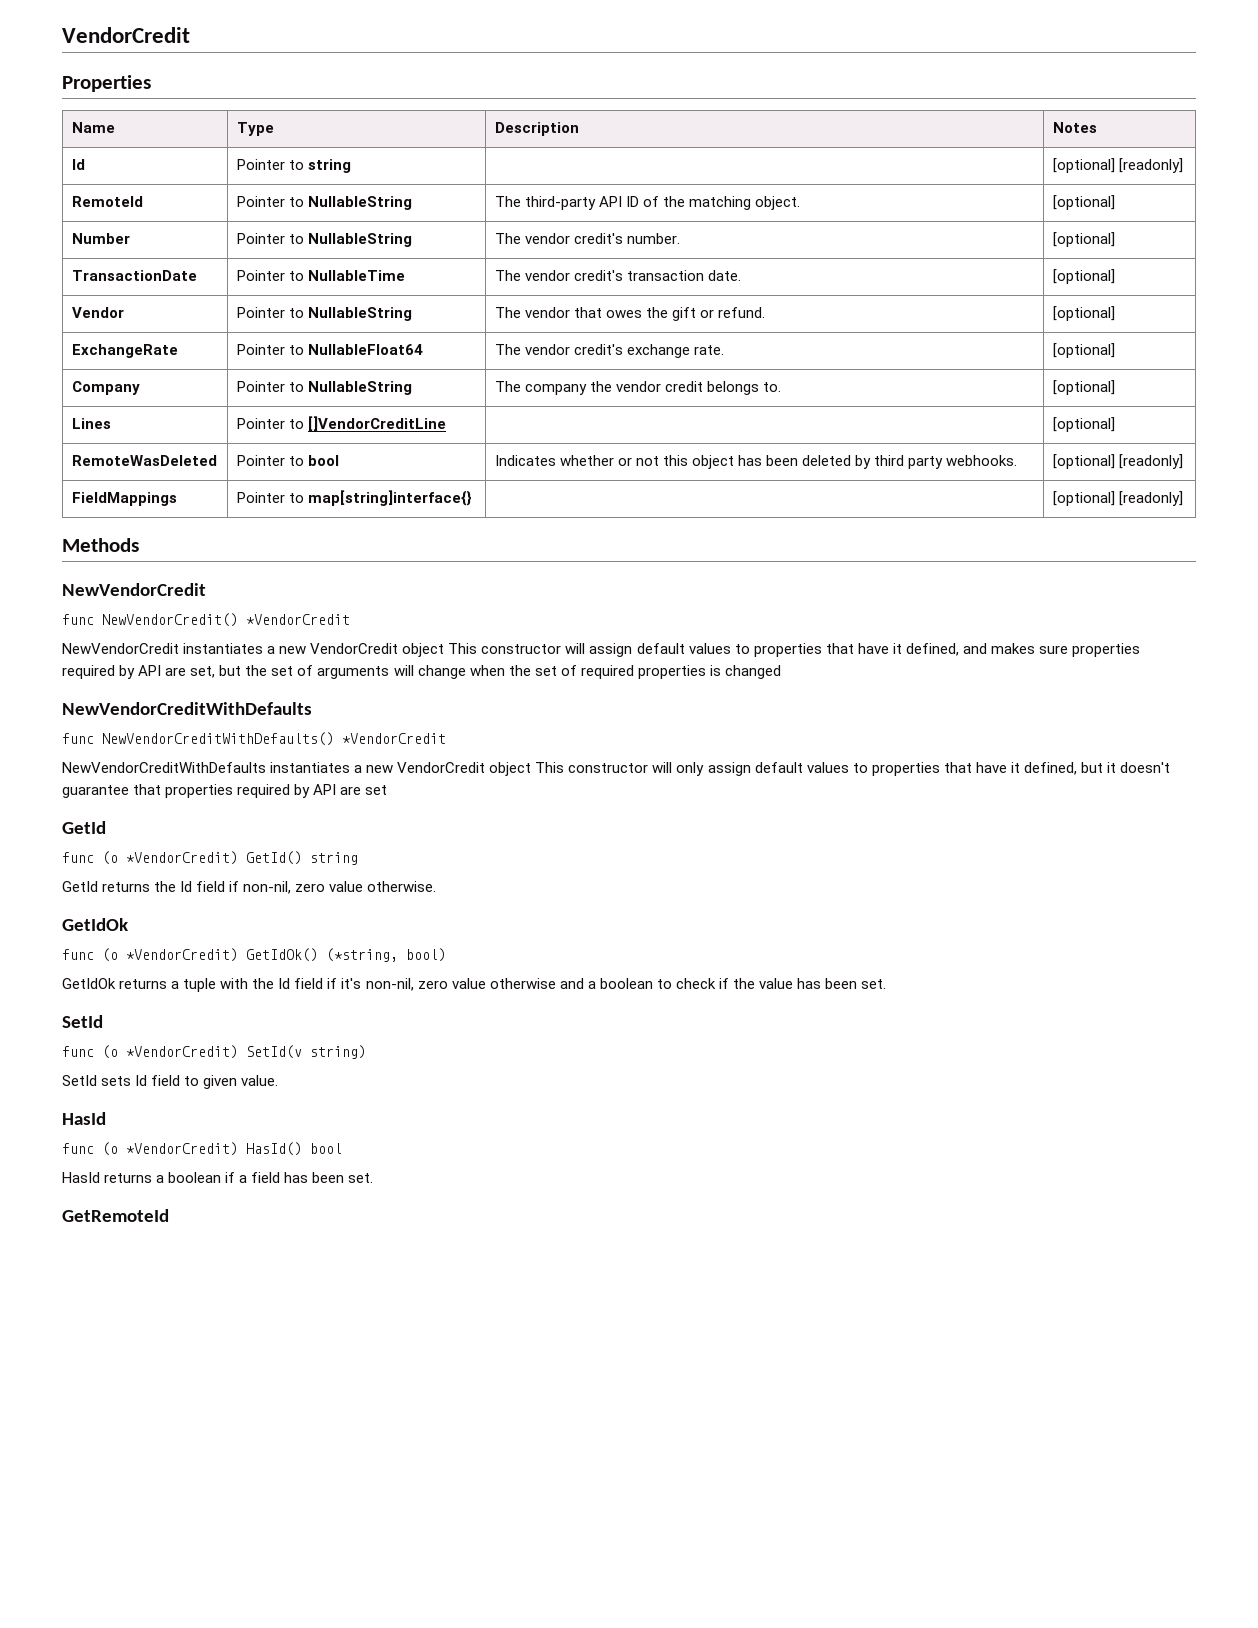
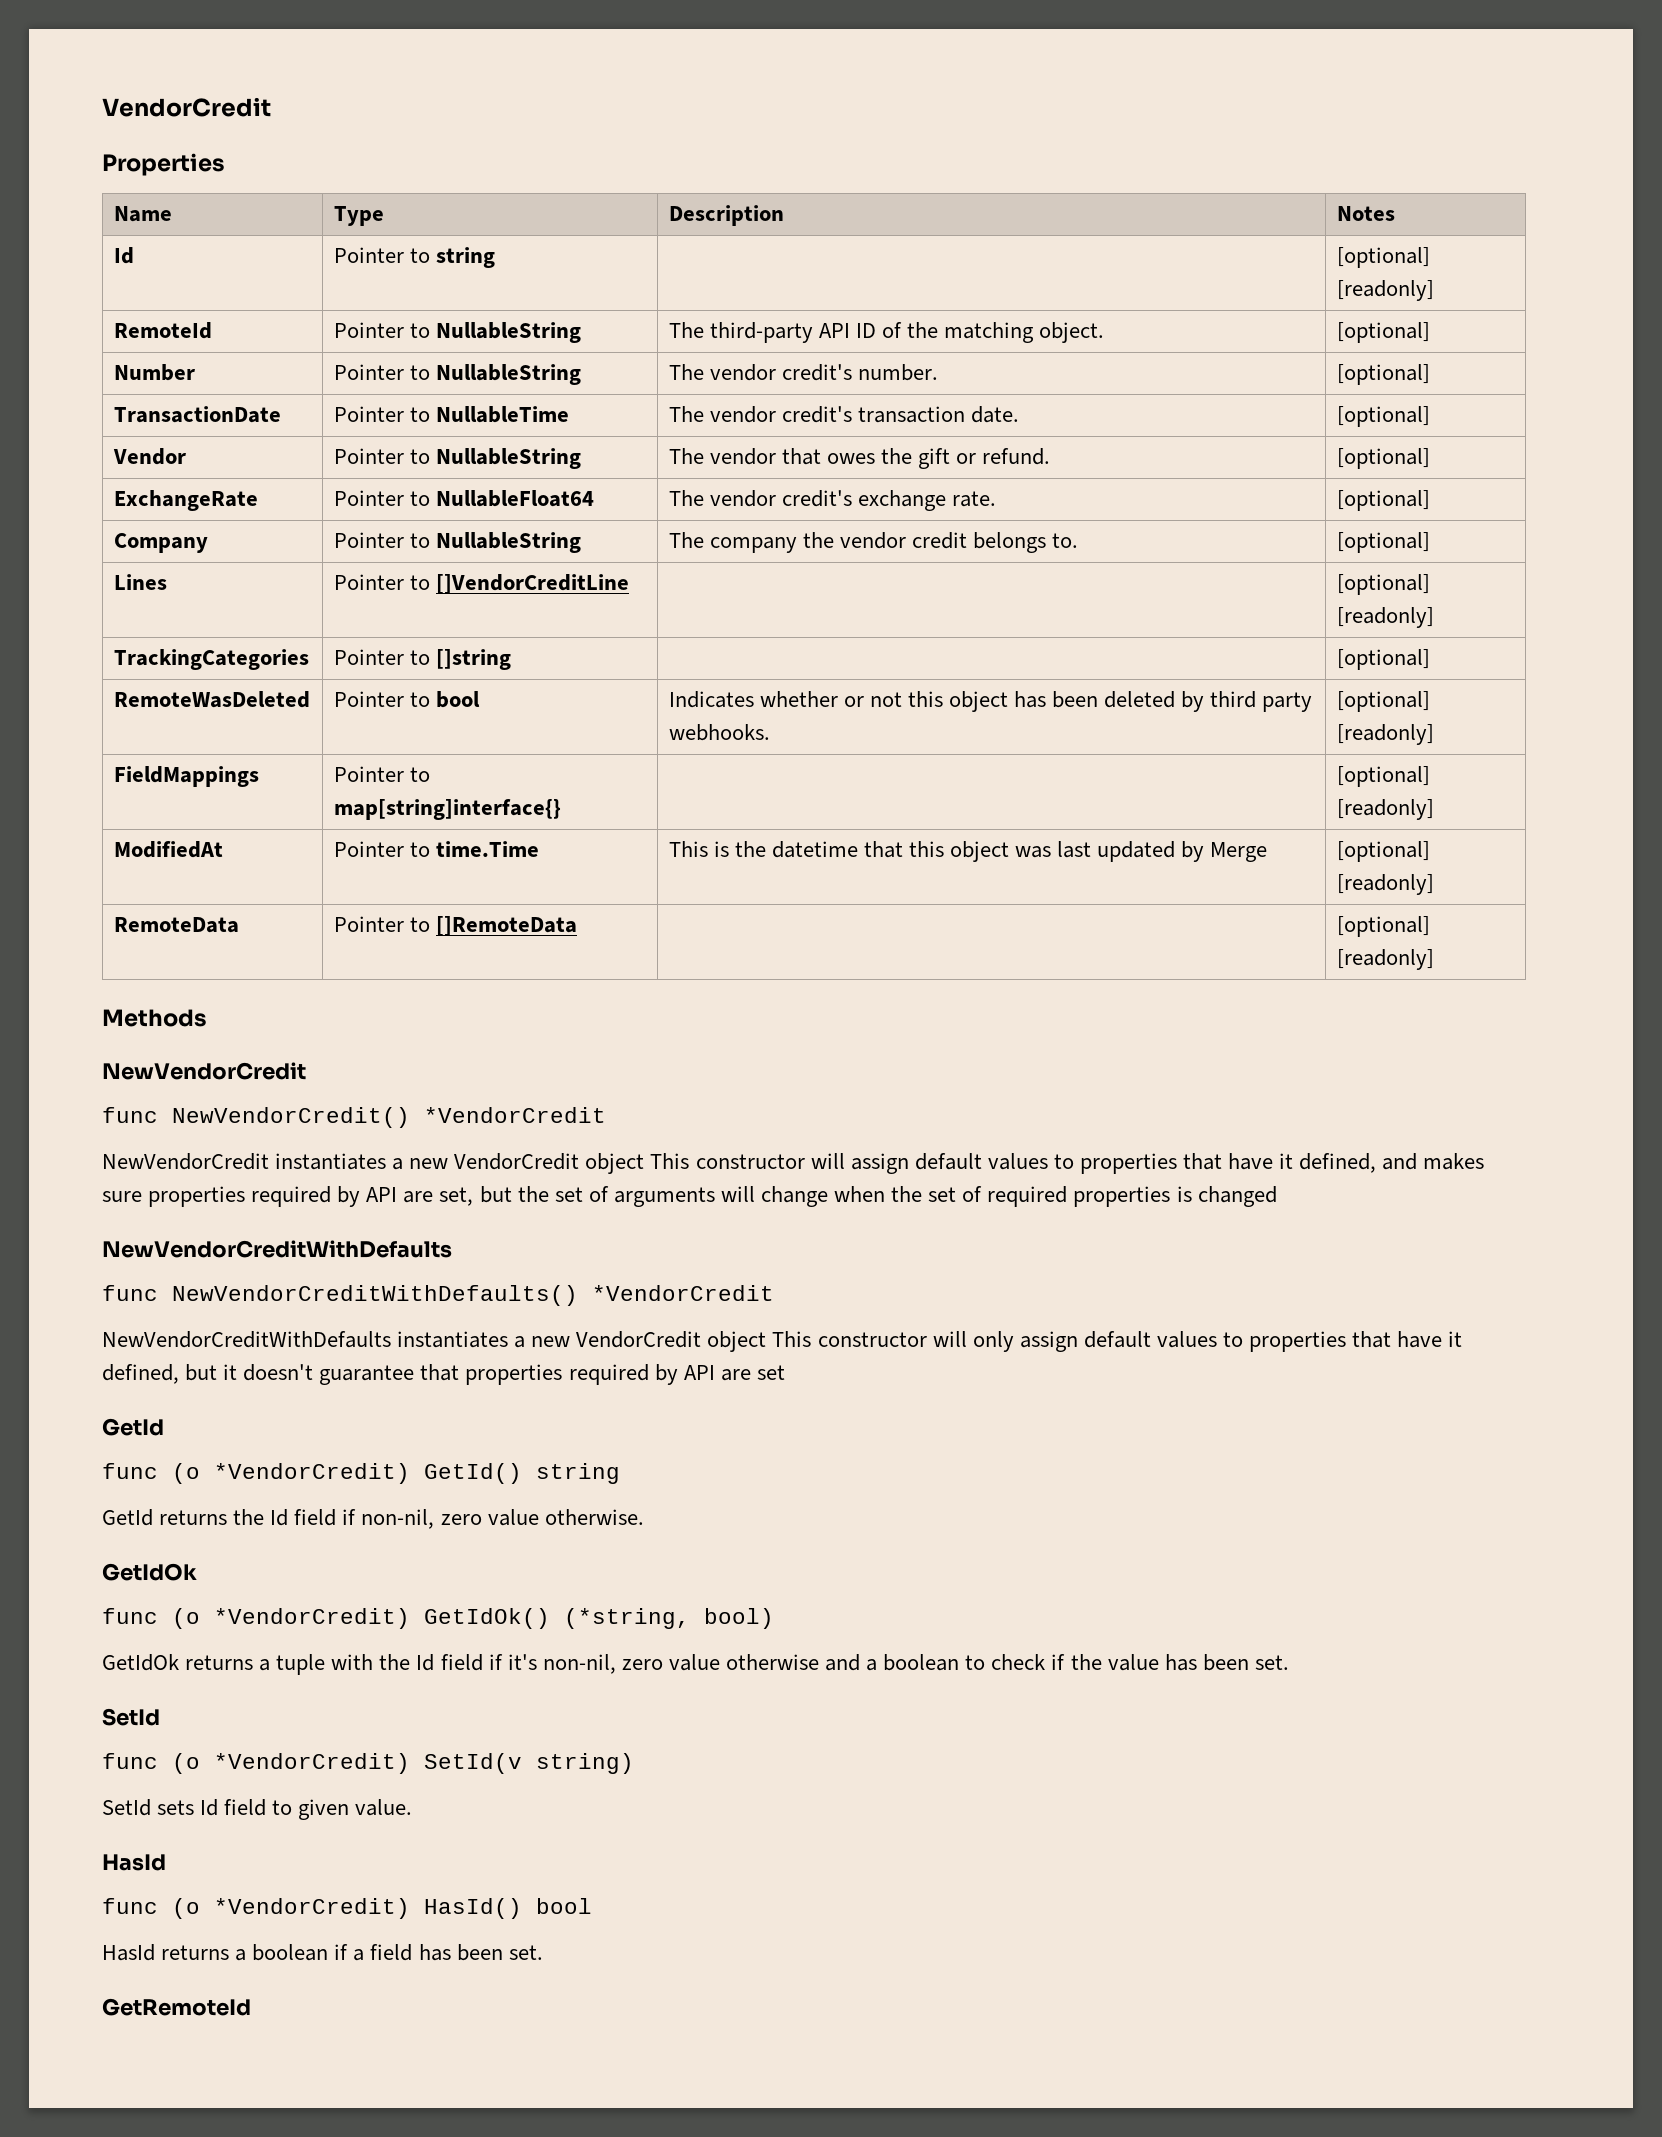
(446, 423) none -> [1336,574,1430,595] [1336,607,1434,628] [113,649,309,670] [333,649,511,670] | [optional] [readonly] // TrackingCategories | Pointer to []string |
(1183, 498) none -> [113,841,223,858] [333,841,539,857] [668,841,1268,862] [1336,841,1430,862] [1336,874,1434,895] [113,917,239,933] [333,916,577,936] [1336,916,1430,937] [1336,949,1434,970] // ModifiedAt | Pointer to time.Time | This is the datetime that this object was last updated by Merge | [optional] [readonly] // RemoteData | Pointer to []RemoteData | | [optional] [readonly]

